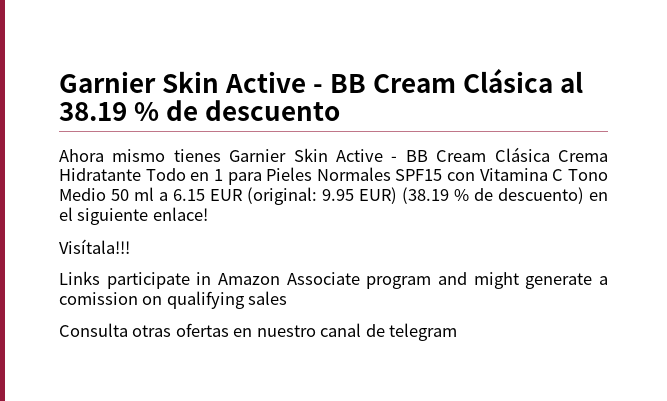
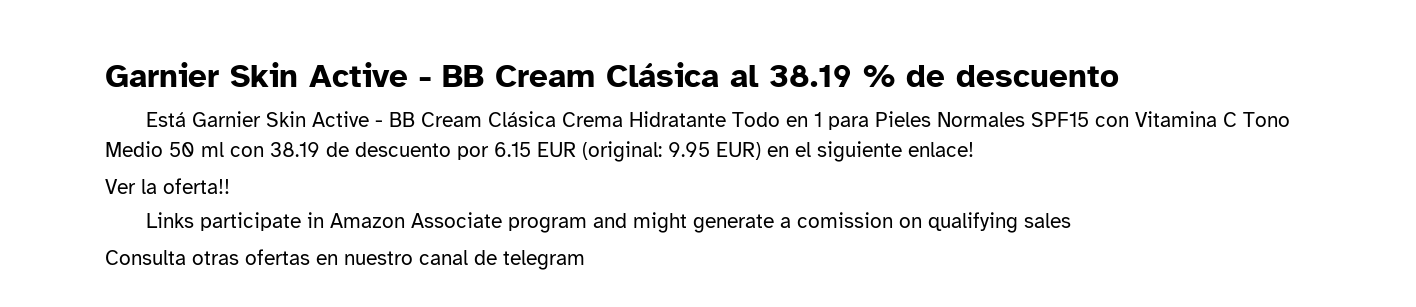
[59,149,221,162] Ahora mismo tienes -> [146,112,187,127] Está
[159,192,168,201] a -> [230,142,489,160] con 38.19 de descuento por
[402,187,584,204] (38.19 % de descuento) -> (761, 151) none
[59,239,130,254] Visítala!!! -> [105,178,230,194] Ver la oferta!!

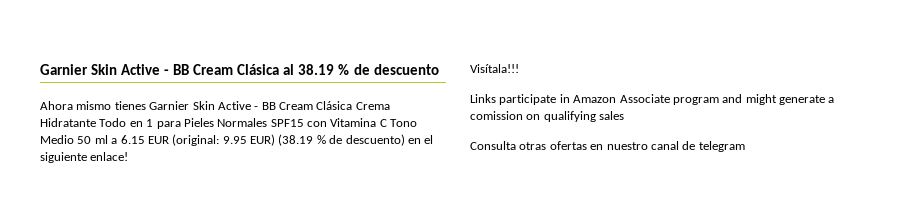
[146,112,187,127] Está -> [40,101,146,110] Ahora mismo tienes
[230,142,489,160] con 38.19 de descuento por -> [111,138,118,144] a
(761, 151) none -> [278,134,405,146] (38.19 % de descuento)
[105,178,230,194] Ver la oferta!! -> [470,64,519,73] Visítala!!!

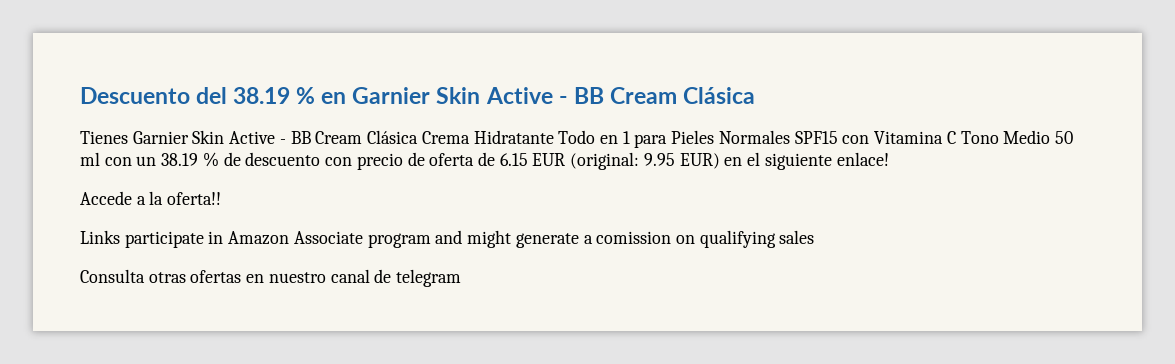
[40,64,439,75] [40,101,146,110] Garnier Skin Active - BB Cream Clásica al 38.19 % de descuento // Ahora mismo tienes -> [80,87,755,104] [80,131,128,144] Descuento del 38.19 % en Garnier Skin Active - BB Cream Clásica // Tienes
[111,138,118,144] a -> [104,152,495,170] con un 38.19 % de descuento con precio de oferta de
[278,134,405,146] (38.19 % de descuento) -> (720, 161) none
[470,64,519,73] Visítala!!! -> [80,191,222,205] Accede a la oferta!!

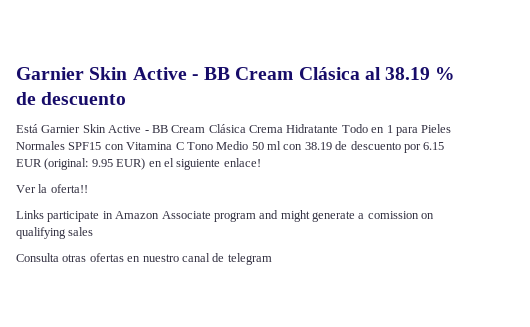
[80,87,755,104] [80,131,128,144] Descuento del 38.19 % en Garnier Skin Active - BB Cream Clásica // Tienes -> [16,67,456,80] [16,92,127,105] [16,124,38,133] Garnier Skin Active - BB Cream Clásica al 38.19 % de descuento // Está
[136,152,495,170] un 38.19 % de descuento con precio de oferta de -> [304,141,421,153] 38.19 de descuento por
[80,191,146,205] Accede a -> [16,185,36,193] Ver

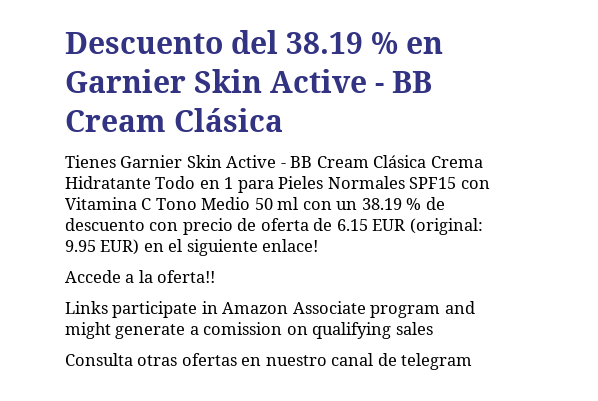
[16,67,456,80] [16,92,127,105] [16,124,38,133] Garnier Skin Active - BB Cream Clásica al 38.19 % de descuento // Está -> [65,30,444,54] [65,69,433,93] [65,108,284,132] [65,155,116,168] Descuento del 38.19 % en Garnier Skin Active - BB Cream Clásica // Tienes
[304,141,421,153] 38.19 de descuento por -> [336,197,445,210] [65,218,333,235] un 38.19 % de descuento con precio de oferta de
[16,185,36,193] Ver -> [65,270,135,283] Accede a

